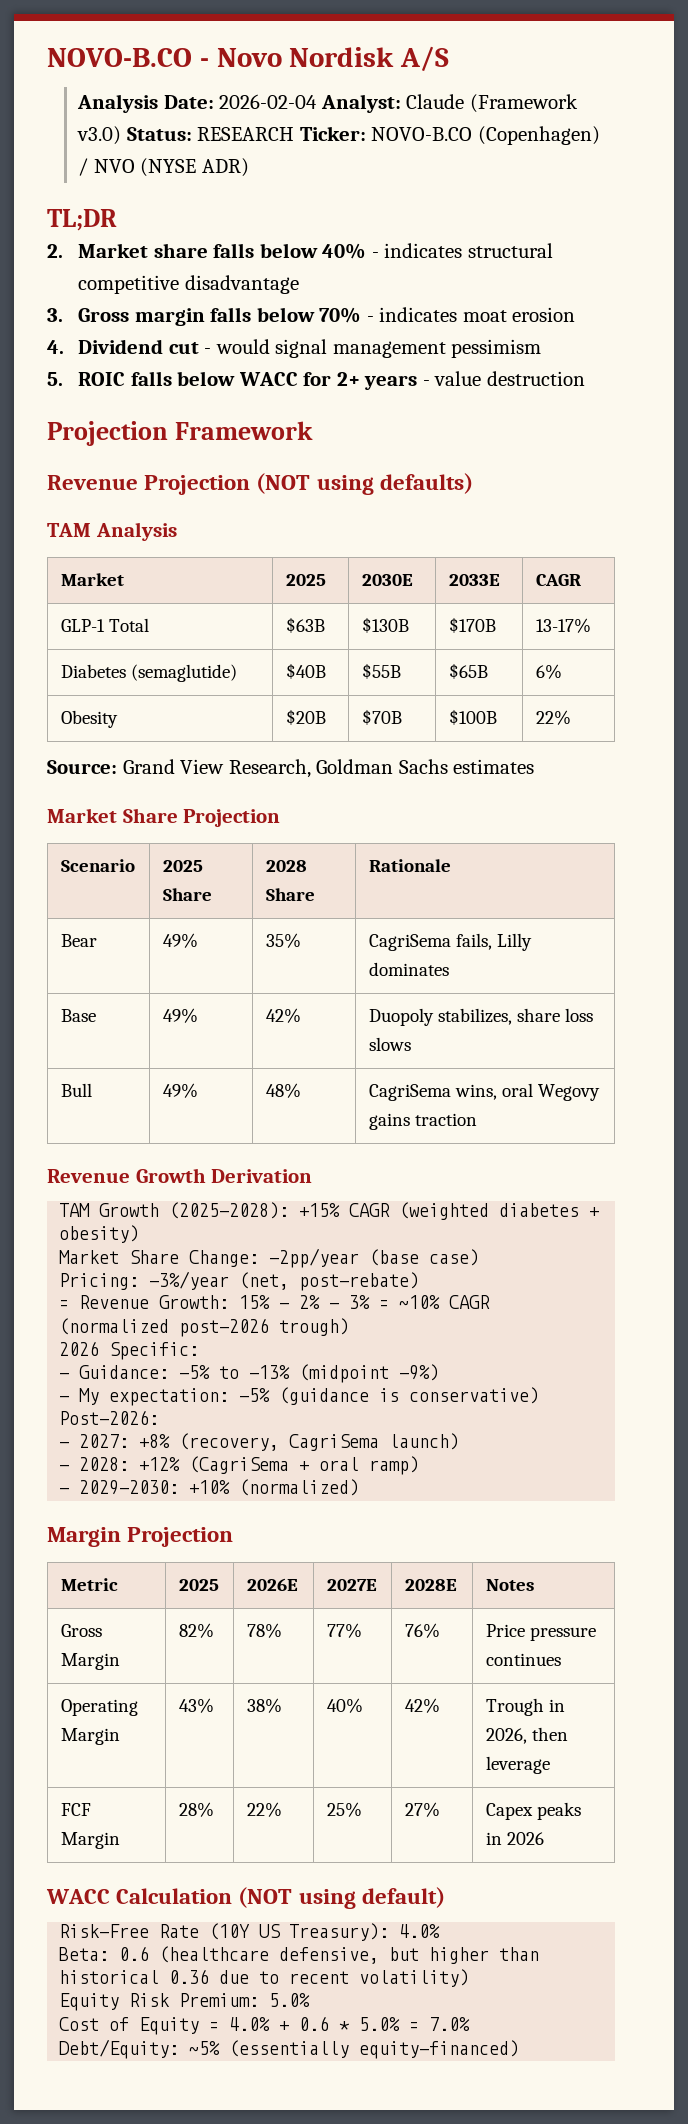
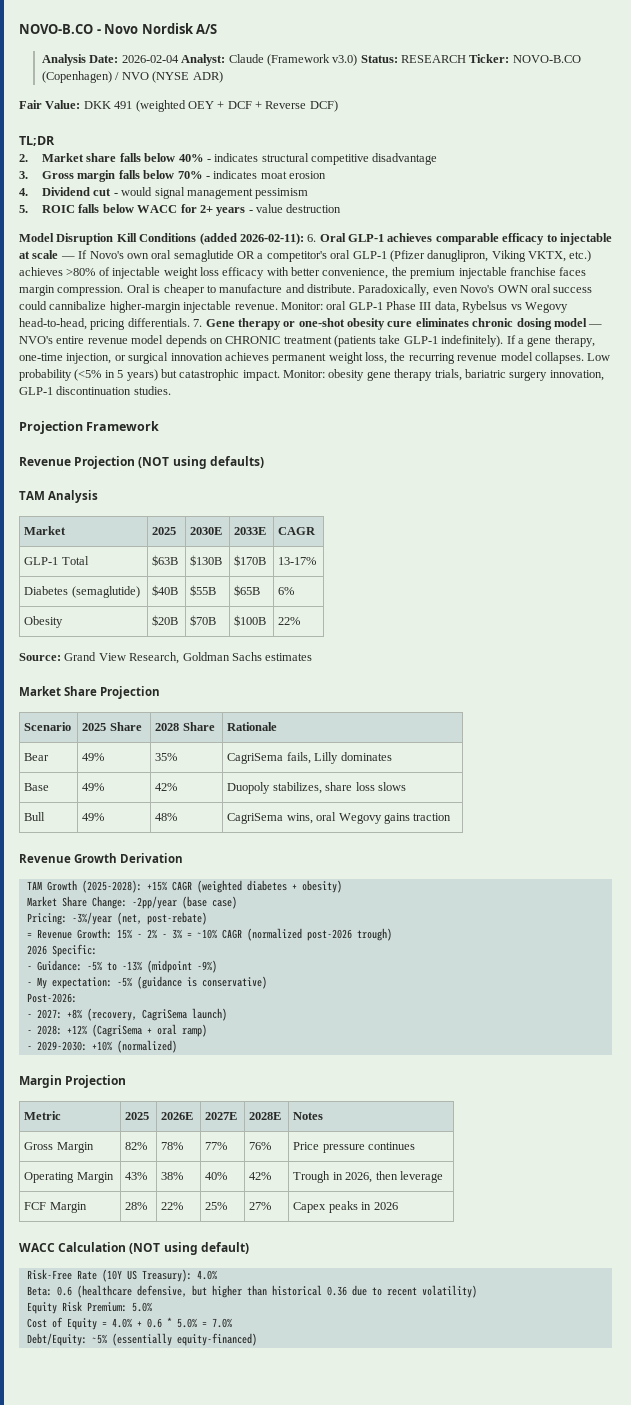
(249, 167) none -> [19,100,338,112] // Fair Value: DKK 491 (weighted OEY + DCF + Reverse DCF)
(585, 378) none -> [19,233,612,245] [19,250,592,262] [19,267,587,279] [19,284,593,296] [19,301,568,313] [19,318,603,330] [19,335,595,347] [19,352,611,364] [19,369,604,381] [19,386,171,395] // Model Disruption Kill Conditions (added 2026-02-11): 6. Oral GLP-1 achieves comparable efficacy to injectable at scale — If Novo's own oral semaglutide OR a competitor's oral GLP-1 (Pfizer danuglipron, Viking VKTX, etc.) achieves >80% of injectable weight loss efficacy with better convenience, the premium injectable franchise faces margin compression. Oral is cheaper to manufacture and distribute. Paradoxically, even Novo's OWN oral success could cannibalize higher-margin injectable revenue. Monitor: oral GLP-1 Phase III data, Rybelsus vs Wegovy head-to-head, pricing differentials. 7. Gene therapy or one-shot obesity cure eliminates chronic dosing model — NVO's entire revenue model depends on CHRONIC treatment (patients take GLP-1 indefinitely). If a gene therapy, one-time injection, or surgical innovation achieves permanent weight loss, the recurring revenue model collapses. Low probability (<5% in 5 years) but catastrophic impact. Monitor: obesity gene therapy trials, bariatric surgery innovation, GLP-1 discontinuation studies.

